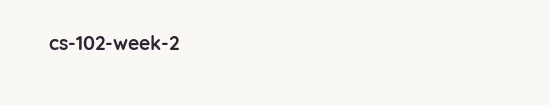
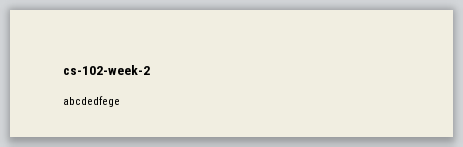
(179, 42) none -> [63,96,120,107] // abcdedfege

